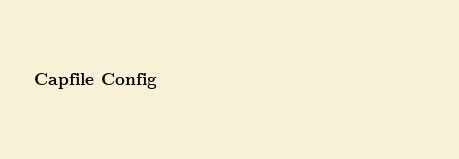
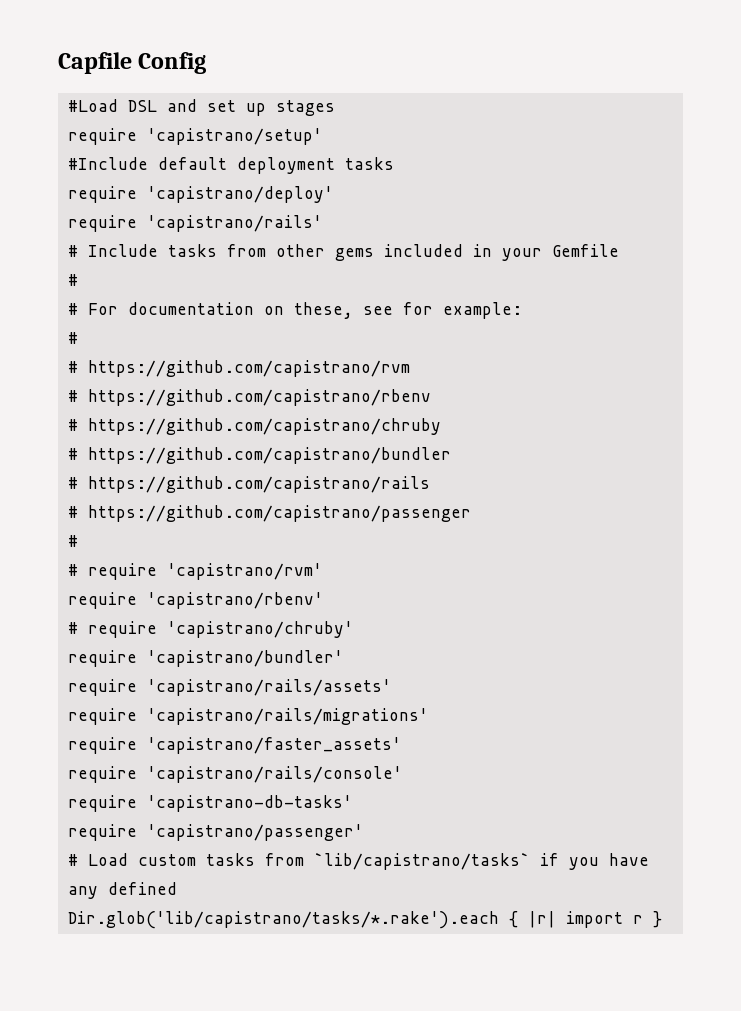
(157, 81) none -> [68,99,336,116] [68,128,323,145] [68,157,395,174] [68,186,334,203] [68,215,323,232] [68,244,620,261] [68,274,79,286] [68,302,523,319] [68,332,79,344] [68,360,411,377] [68,389,432,406] [68,418,442,435] [68,447,452,464] [68,476,431,493] [68,505,472,522] [68,535,79,547] [68,563,323,580] [68,592,324,609] [68,621,354,638] [68,650,344,667] [68,679,392,696] [68,708,429,725] [68,737,402,754] [68,766,403,783] [68,795,353,812] [68,824,364,841] [68,853,650,870] [68,882,178,899] [68,911,663,929] // #Load DSL and set up stages // require 'capistrano/setup' // #Include default deployment tasks // require 'capistrano/deploy' // require 'capistrano/rails' // # Include tasks from other gems included in your Gemfile // # // # For documentation on these, see for example: // # // # https://github.com/capistrano/rvm // # https://github.com/capistrano/rbenv // # https://github.com/capistrano/chruby // # https://github.com/capistrano/bundler // # https://github.com/capistrano/rails // # https://github.com/capistrano/passenger // # // # require 'capistrano/rvm' // require 'capistrano/rbenv' // # require 'capistrano/chruby' // require 'capistrano/bundler' // require 'capistrano/rails/assets' // require 'capistrano/rails/migrations' // require 'capistrano/faster_assets' // require 'capistrano/rails/console' // require 'capistrano-db-tasks' // require 'capistrano/passenger' // # Load custom tasks from `lib/capistrano/tasks` if you have any defined // Dir.glob('lib/capistrano/tasks/*.rake').each { |r| import r }

